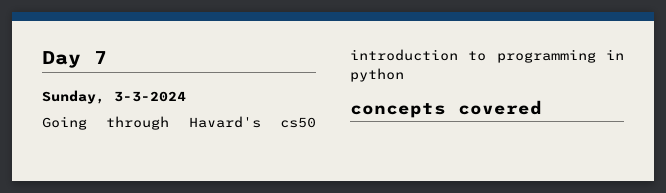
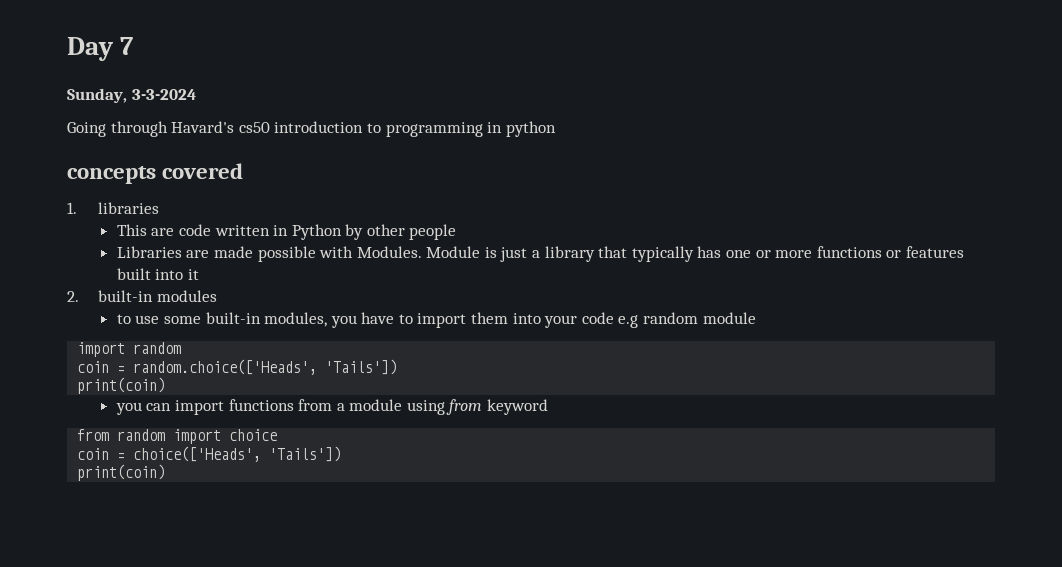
(542, 107) none -> [67,202,160,214] [116,224,457,240] [116,246,964,262] [116,268,199,280] [67,290,217,302] [116,312,756,328] [77,342,182,357] [77,359,398,375] [77,377,166,394] [115,399,549,415] [77,429,278,444] [77,446,342,462] [77,464,166,481] // 1. libraries // This are code written in Python by other people // Libraries are made possible with Modules. Module is just a library that typically has one or more functions or features built into it // 2. built-in modules // to use some built-in modules, you have to import them into your code e.g random module // import random // coin = random.choice(['Heads', 'Tails']) // print(coin) // you can import functions from a module using from keyword // from random import choice // coin = choice(['Heads', 'Tails']) // print(coin)

